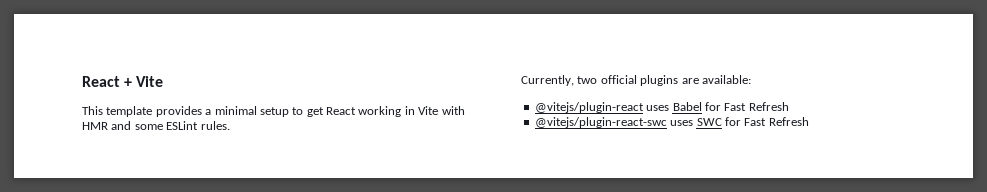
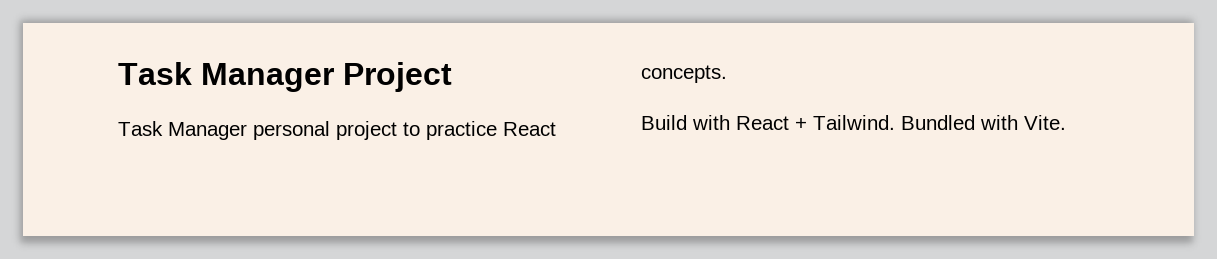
[82,76,164,87] [82,106,465,117] [82,121,230,130] [521,75,751,86] [534,102,789,113] [534,117,809,128] React + Vite // This template provides a minimal setup to get React working in Vite with HMR and some ESLint rules. // Currently, two official plugins are available: // @vitejs/plugin-react uses Babel for Fast Refresh // @vitejs/plugin-react-swc uses SWC for Fast Refresh -> [118,62,452,92] [118,121,556,140] [641,65,727,83] [641,115,1066,130] Task Manager Project // Task Manager personal project to practice React concepts. // Build with React + Tailwind. Bundled with Vite.

